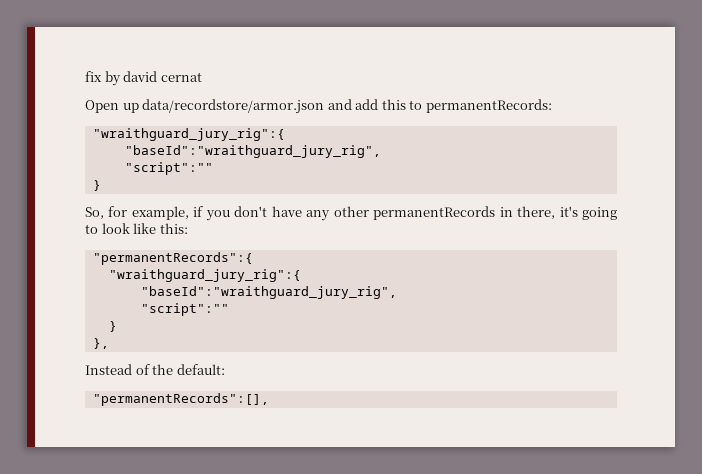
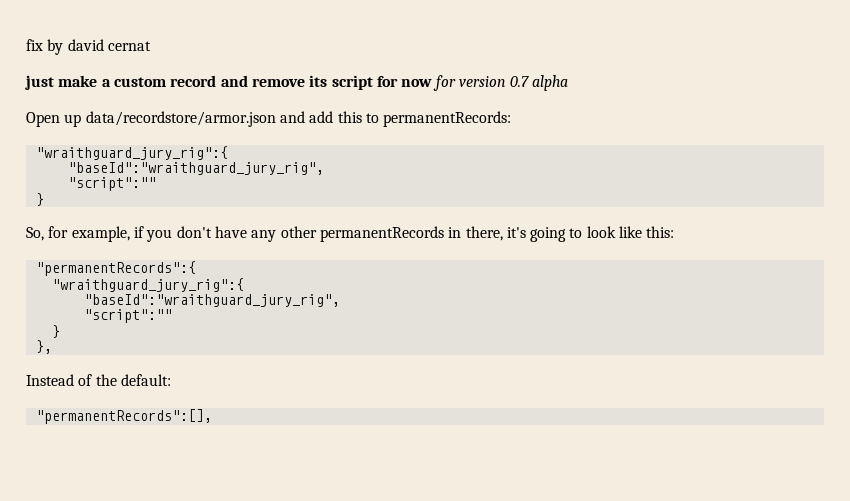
(202, 77) none -> [25,75,569,91] // just make a custom record and remove its script for now for version 0.7 alpha

